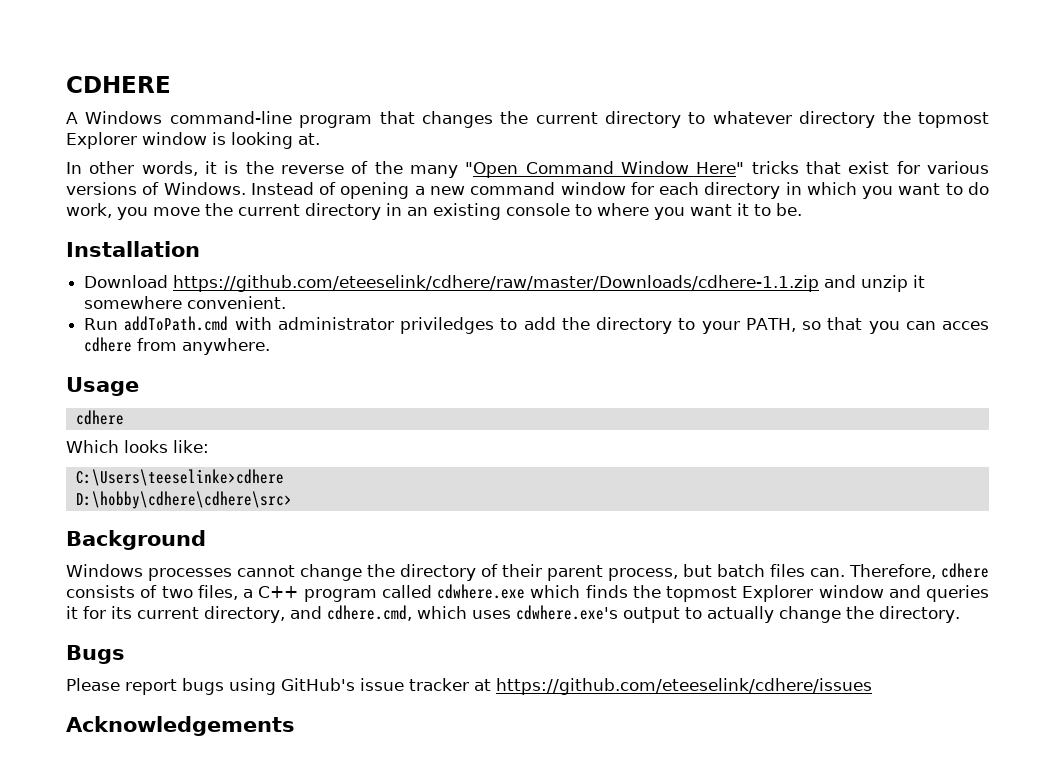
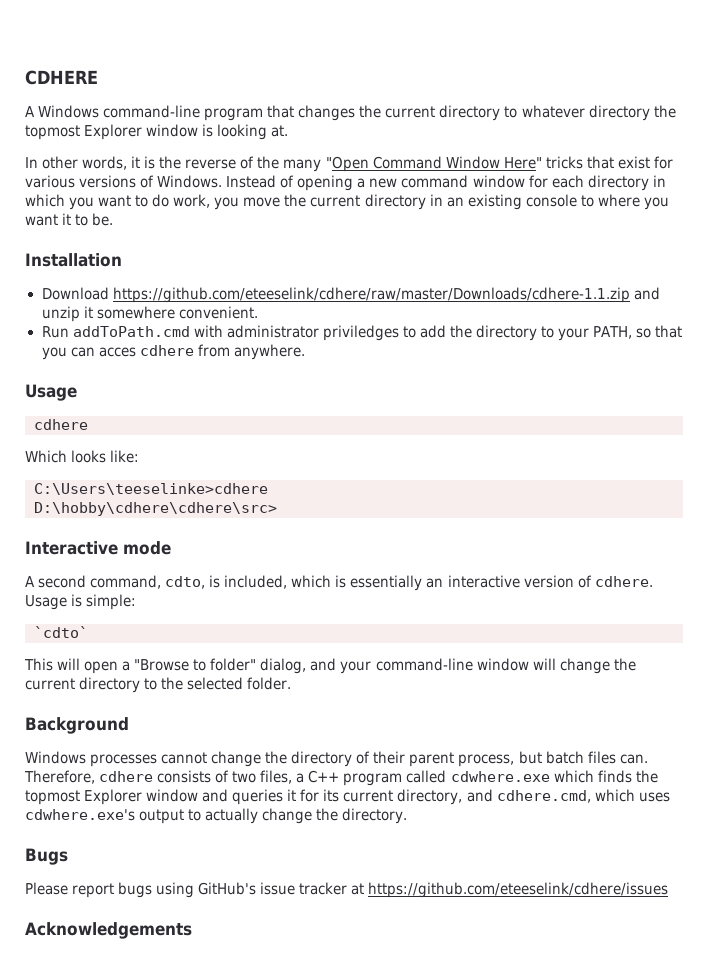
(292, 500) none -> [25,541,171,555] [25,575,653,591] [25,594,137,610] [34,626,88,638] [24,658,636,674] [25,677,292,693] // Interactive mode // A second command, cdto, is included, which is essentially an interactive version of cdhere. Usage is simple: // `cdto` // This will open a "Browse to folder" dialog, and your command-line window will change the current directory to the selected folder.

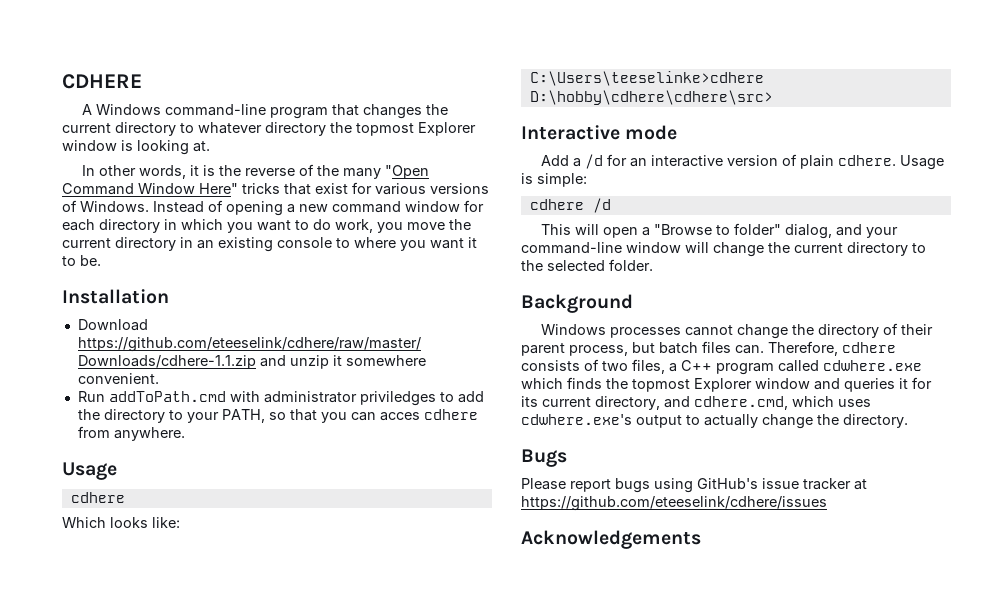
[25,575,423,591] A second command, cdto, is included, which is essentially -> [540,154,627,169] Add a /d for
(592, 581) none -> [799,155,834,169] plain
[34,626,88,638] `cdto` -> [529,198,611,213] cdhere /d

